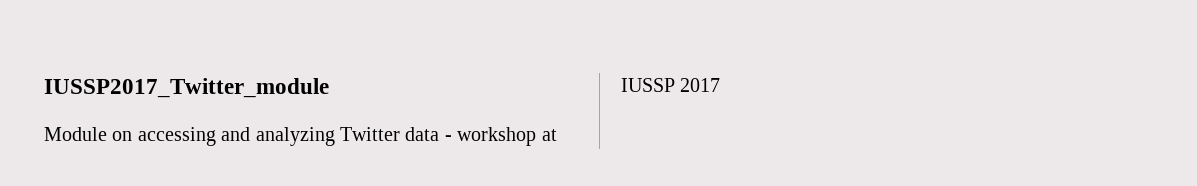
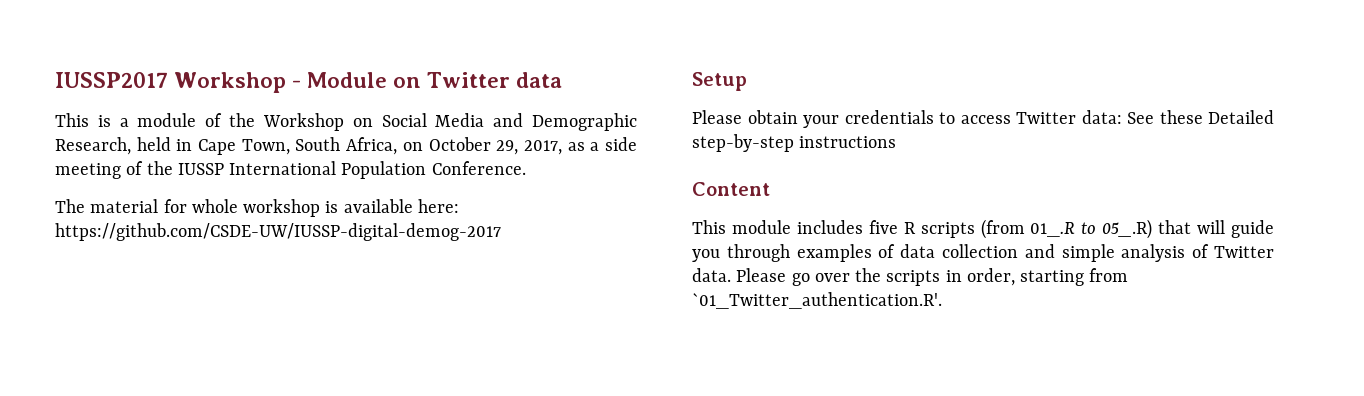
[44,78,329,98] [44,127,557,146] [621,78,721,92] IUSSP2017_Twitter_module // Module on accessing and analyzing Twitter data - workshop at IUSSP 2017 -> [55,72,563,93] [55,113,637,131] [55,137,637,155] [55,161,526,179] [55,199,459,217] [55,223,501,241] [692,72,747,91] [692,110,1274,128] [692,134,897,152] [692,182,770,196] [692,219,1274,239] [692,244,1274,262] [692,268,1129,286] [692,292,942,309] IUSSP2017 Workshop - Module on Twitter data // This is a module of the Workshop on Social Media and Demographic Research, held in Cape Town, South Africa, on October 29, 2017, as a side meeting of the IUSSP International Population Conference. // The material for whole workshop is available here: https://github.com/CSDE-UW/IUSSP-digital-demog-2017 // Setup // Please obtain your credentials to access Twitter data: See these Detailed step-by-step instructions // Content // This module includes five R scripts (from 01_.R to 05_.R) that will guide you through examples of data collection and simple analysis of Twitter data. Please go over the scripts in order, starting from `01_Twitter_authentication.R'.

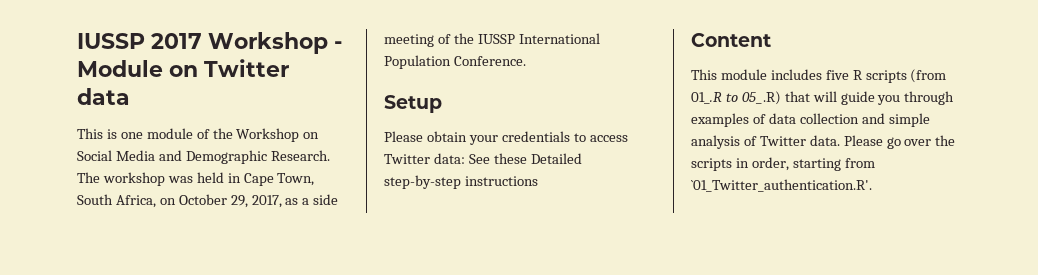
[55,72,168,88] IUSSP2017 -> [77,33,202,49] IUSSP 2017
[119,118,129,127] a -> [120,132,143,139] one
[55,137,131,155] Research, -> [270,150,330,161] [77,172,193,186] Research. The workshop was
[55,199,459,217] [55,223,501,241] // The material for whole workshop is available here: https://github.com/CSDE-UW/IUSSP-digital-demog-2017 -> (526, 61) none

